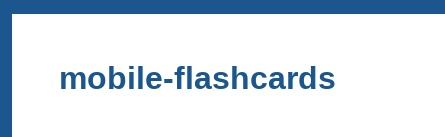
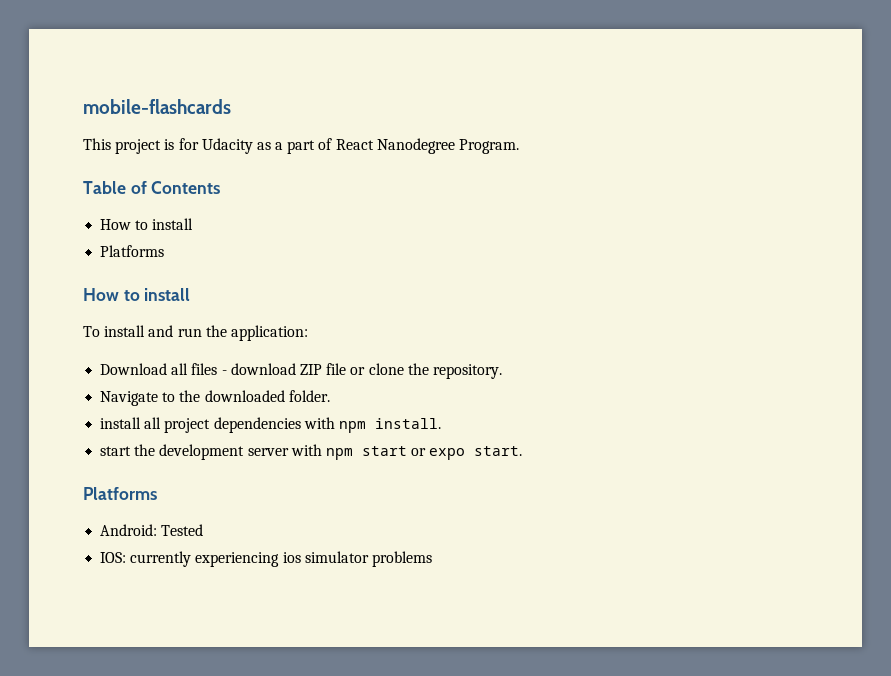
(336, 77) none -> [83,138,520,154] [83,181,221,194] [100,218,194,230] [100,245,165,257] [83,288,191,301] [83,325,308,341] [100,363,502,379] [100,390,330,406] [100,417,441,433] [100,444,523,460] [83,487,157,500] [100,524,204,536] [100,551,432,567] // This project is for Udacity as a part of React Nanodegree Program. // Table of Contents // How to install // Platforms // How to install // To install and run the application: // Download all files - download ZIP file or clone the repository. // Navigate to the downloaded folder. // install all project dependencies with npm install. // start the development server with npm start or expo start. // Platforms // Android: Tested // IOS: currently experiencing ios simulator problems

